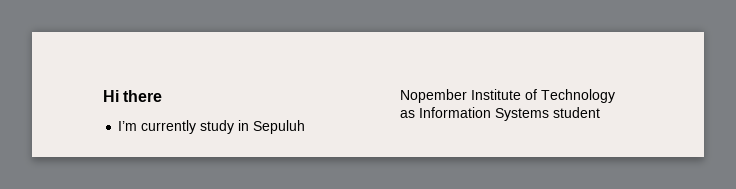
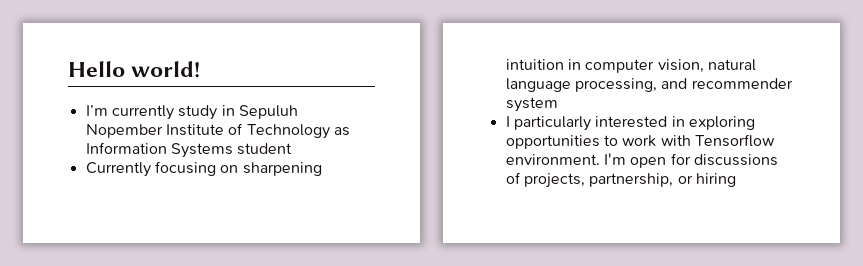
[103,90,163,102] Hi there -> [68,61,201,78] Hello world!
(601, 112) none -> [85,161,322,177] [505,59,756,73] [505,78,793,92] [505,97,558,112] [505,116,755,131] [505,134,775,149] [505,153,778,168] [505,172,736,188] // Currently focusing on sharpening intuition in computer vision, natural language processing, and recommender system // I particularly interested in exploring opportunities to work with Tensorflow environment. I'm open for discussions of projects, partnership, or hiring

